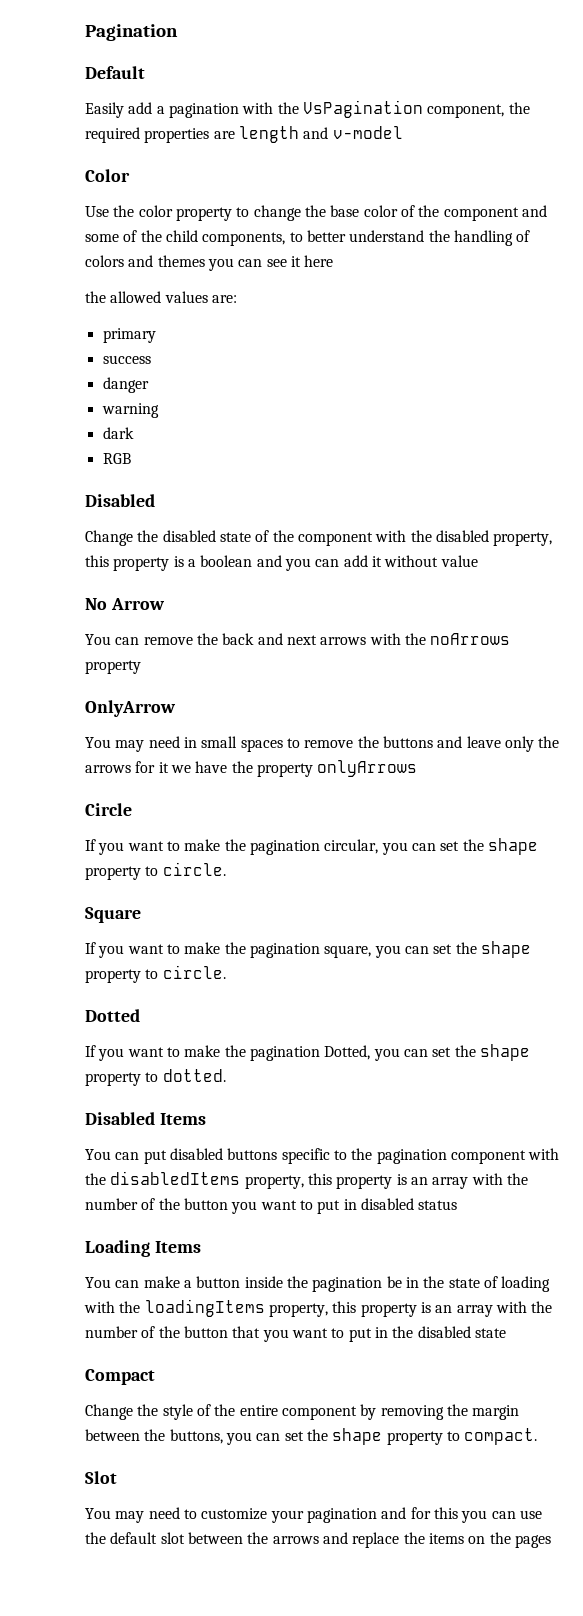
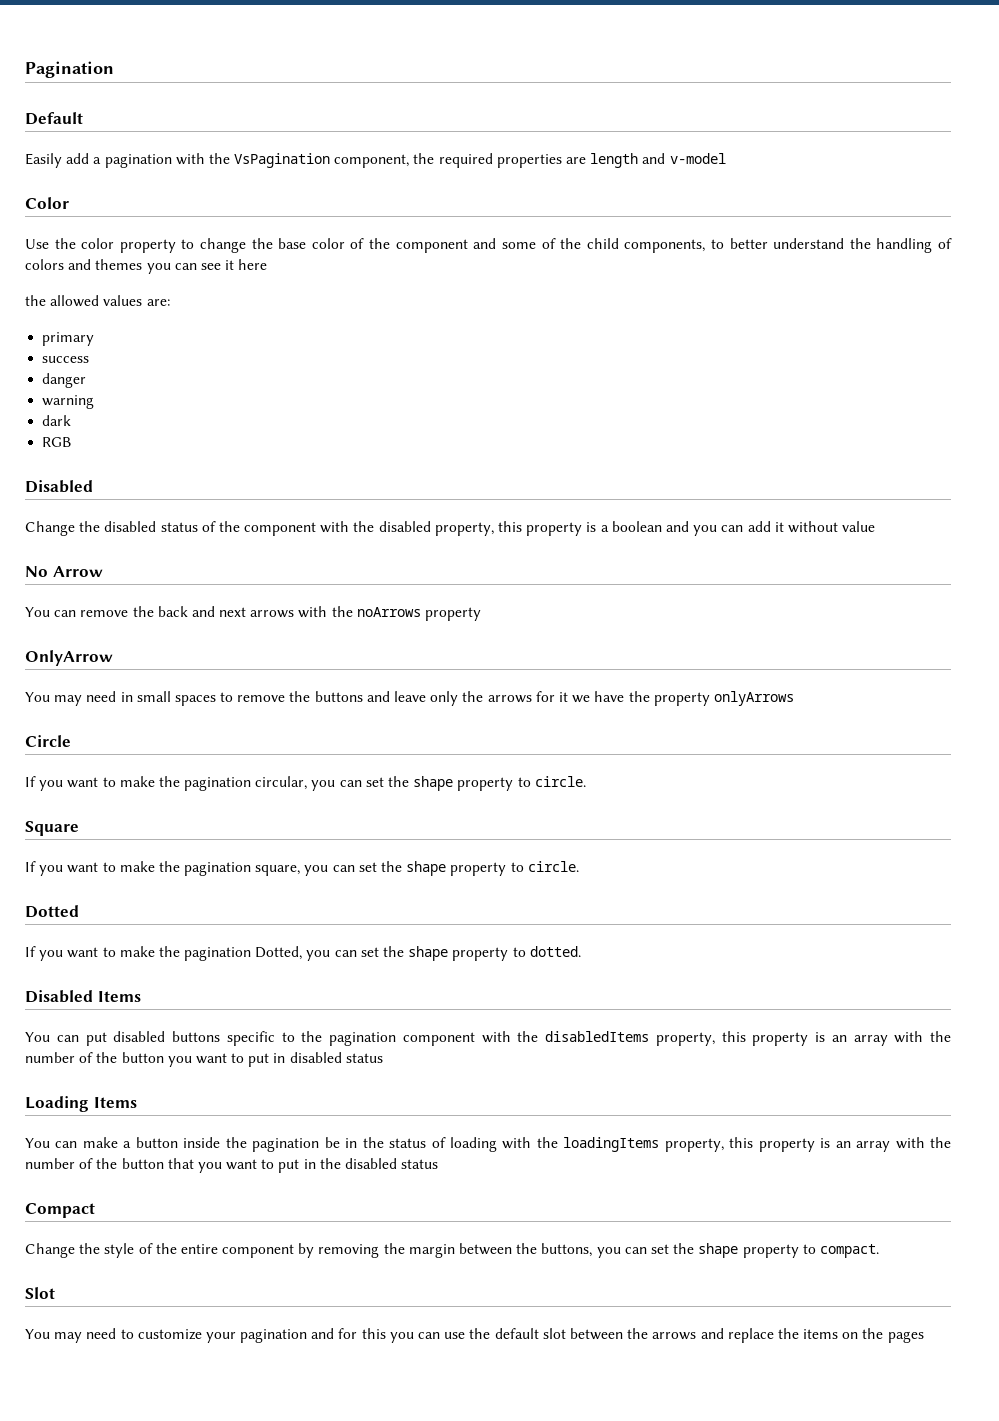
[219,532,251,542] state -> [160,522,198,532] status
[448,1278,480,1288] state -> [389,1138,427,1148] status
[474,1328,506,1338] state -> [401,1159,439,1169] status

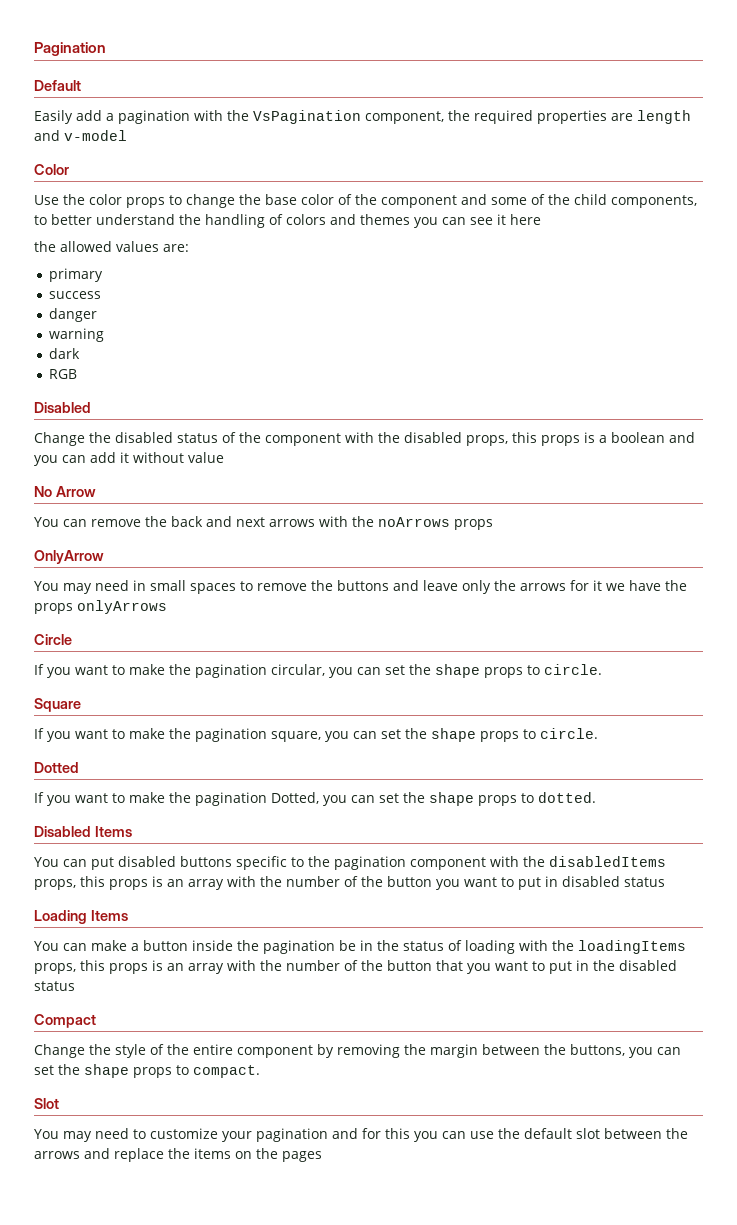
[119,239,176,253] property -> [126,197,165,208] props
[434,521,583,536] property, this property -> [466,432,580,446] props, this props
[425,607,482,621] property -> [454,519,493,530] props
[653,692,710,706] property -> [34,603,73,614] props
[457,777,514,791] property -> [484,667,523,678] props
[450,862,507,876] property -> [480,731,519,742] props
[452,947,509,961] property -> [478,795,517,806] props
[655,1031,809,1046] property, this property -> [34,876,148,890] props, this props
[664,1137,815,1152] property, this property -> [34,960,148,974] props, this props
[742,1244,799,1258] property -> [133,1067,172,1078] props

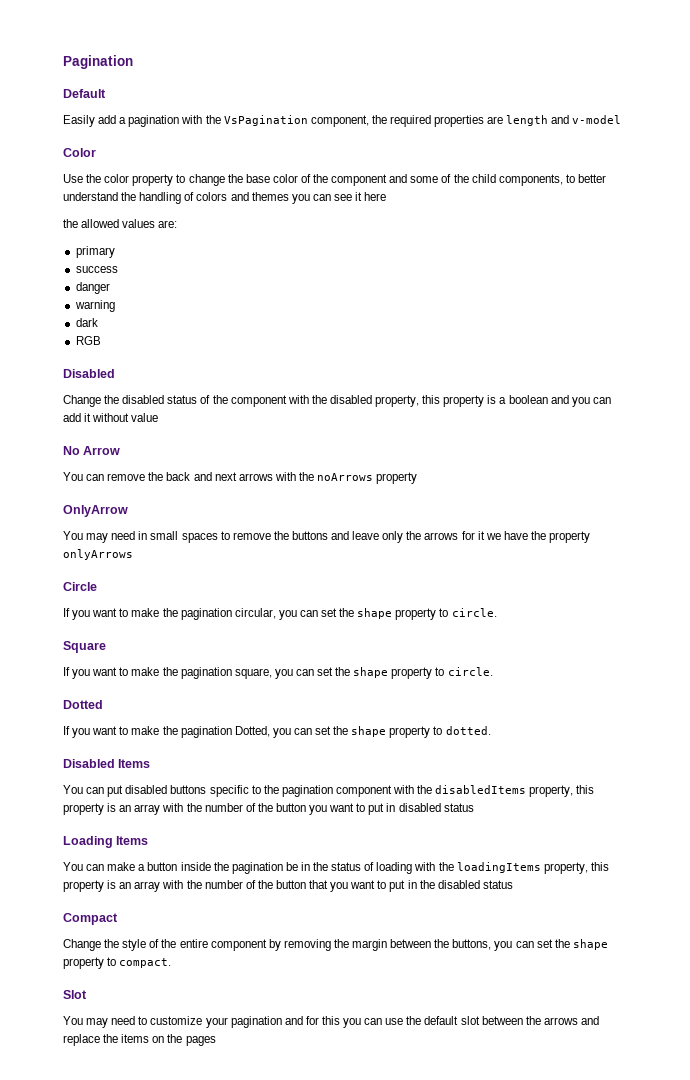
[126,197,165,208] props -> [132,174,174,186] property
[466,432,580,446] props, this props -> [375,395,485,407] property, this property
[454,519,493,530] props -> [376,472,418,484] property
[34,603,73,614] props -> [549,531,591,543] property
[484,667,523,678] props -> [395,608,437,620] property
[480,731,519,742] props -> [391,667,433,679] property
[478,795,517,806] props -> [389,726,431,738] property
[34,876,148,890] props, this props -> [529,785,595,797] [63,803,104,815] property, this property
[34,960,148,974] props, this props -> [543,862,609,874] [63,880,104,892] property, this property
[133,1067,172,1078] props -> [63,957,104,969] property

